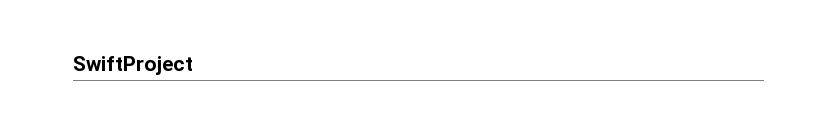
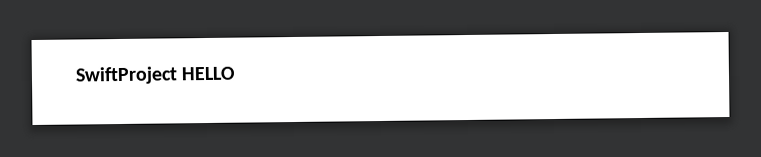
(193, 65) none -> [181,66,237,81] HELLO

